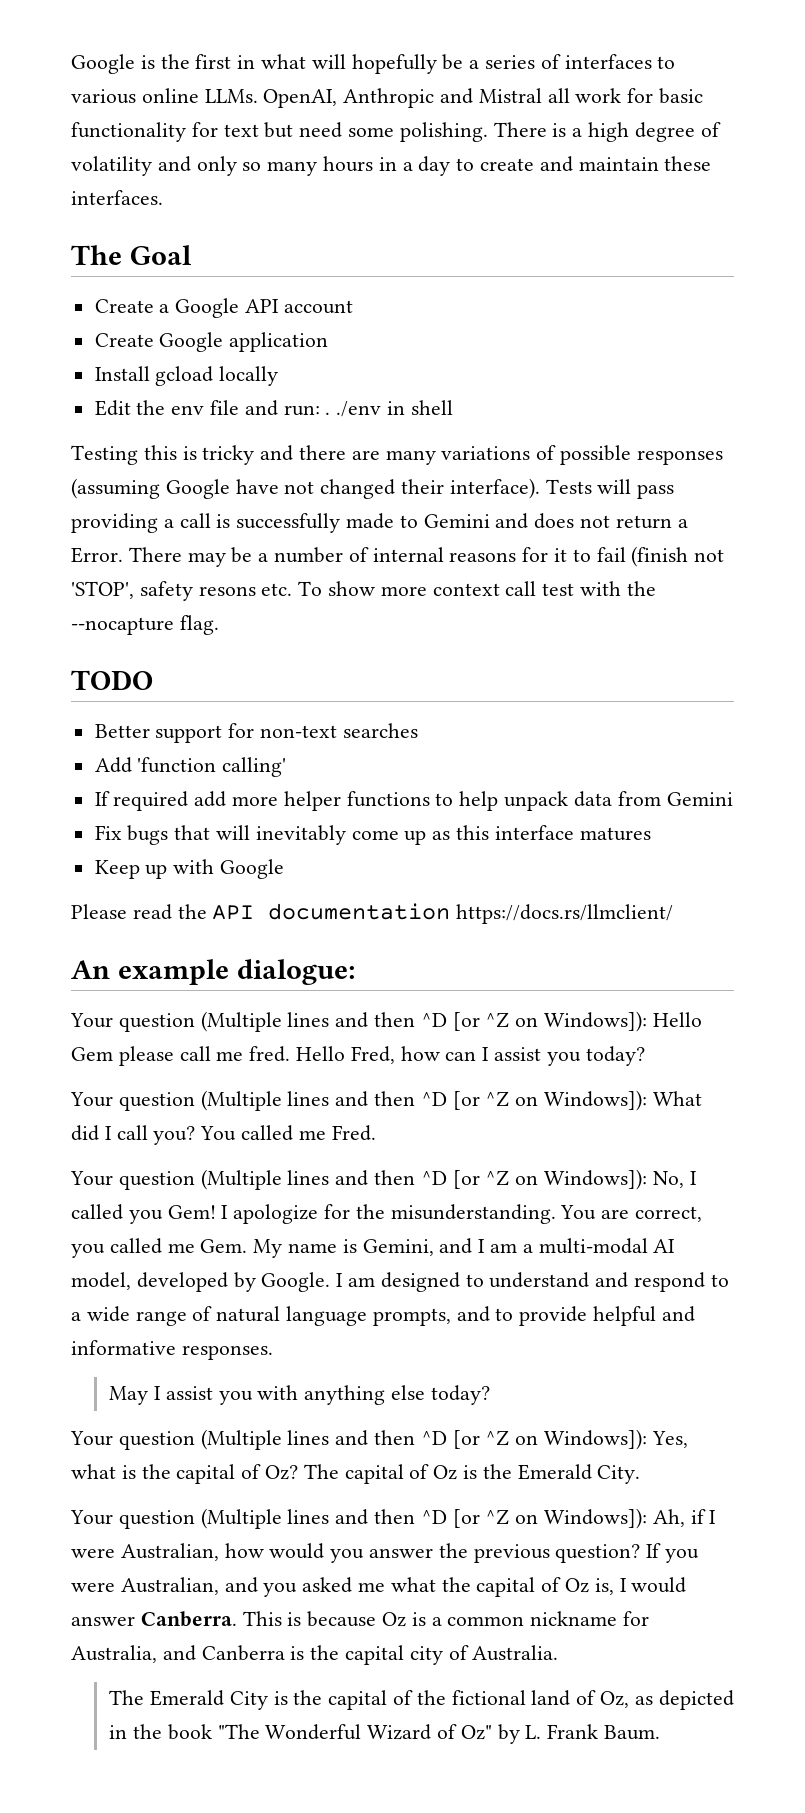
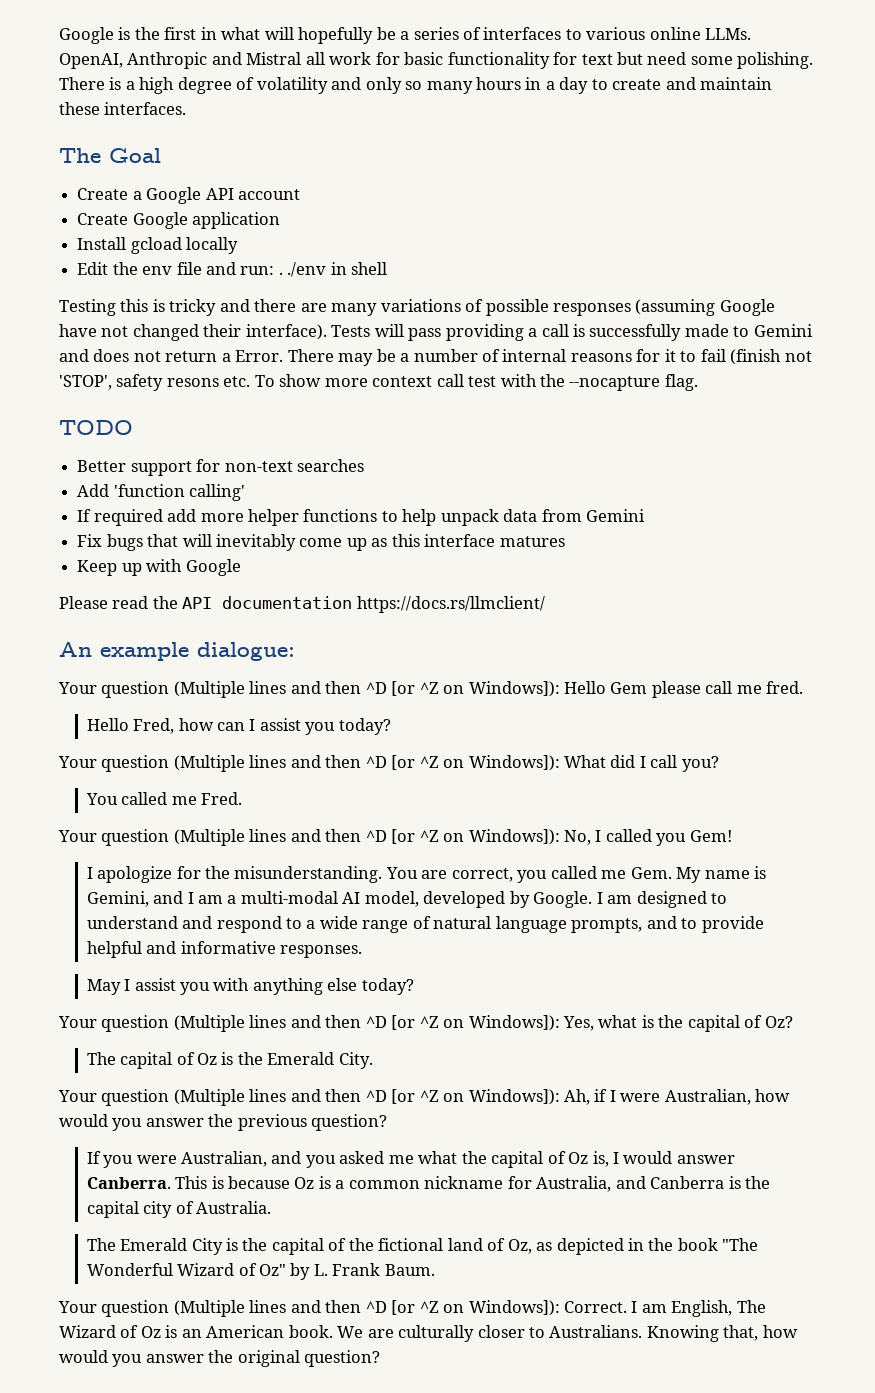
(291, 1054) none -> (804, 687) //
(196, 1135) none -> (719, 764) //
(216, 1212) none -> (732, 836) //
(299, 1472) none -> (793, 1022) //
(641, 1553) none -> (388, 1122) //
(661, 1732) none -> [58,1300,766,1317] [59,1325,798,1342] [59,1350,381,1367] // Your question (Multiple lines and then ^D [or ^Z on Windows]): Correct. I am English, The Wizard of Oz is an American book. We are culturally closer to Australians. Knowing that, how would you answer the original question?

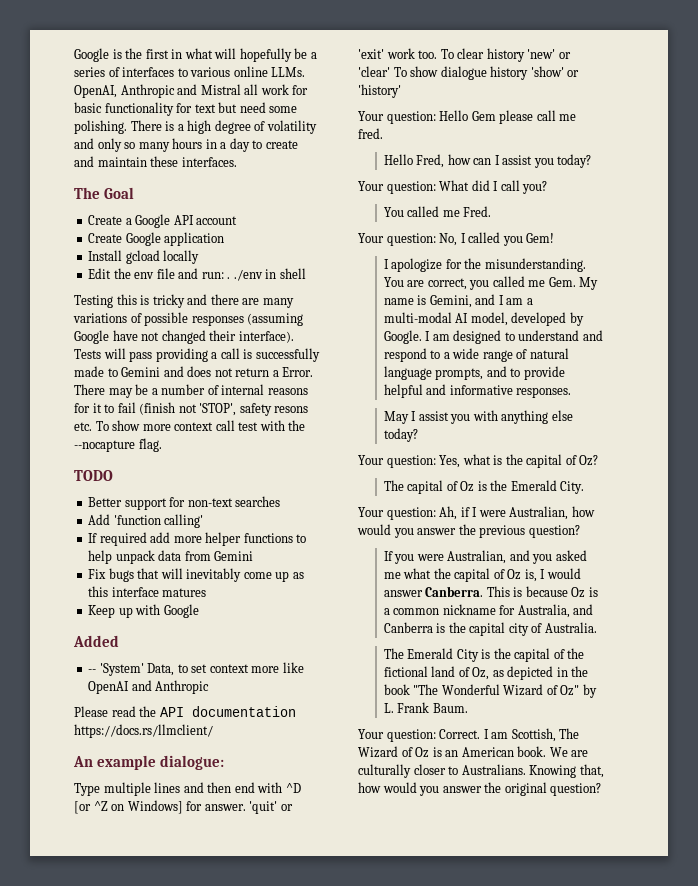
(241, 567) none -> [73,635,119,647] [88,662,304,676] [88,680,210,694] // Added // -- 'System' Data, to set context more like OpenAI and Anthropic
[58,681,560,698] Your question (Multiple lines and then ^D [or ^Z on Windows]): -> [74,782,301,796] [74,800,293,814] [358,48,571,62] [358,66,580,80] [358,84,401,98] [358,111,436,124] Type multiple lines and then end with ^D [or ^Z on Windows] for answer. 'quit' or 'exit' work too. To clear history 'new' or 'clear' To show dialogue history 'show' or 'history' // Your question:
[101,755,560,772] question (Multiple lines and then ^D [or ^Z on Windows]): -> [386,181,436,194] question:
[101,829,560,846] question (Multiple lines and then ^D [or ^Z on Windows]): -> [386,233,436,246] question:
[101,1015,560,1032] question (Multiple lines and then ^D [or ^Z on Windows]): -> [386,455,436,468] question:
[101,1089,560,1106] question (Multiple lines and then ^D [or ^Z on Windows]): -> [386,507,436,520] question:
[101,1300,560,1317] question (Multiple lines and then ^D [or ^Z on Windows]): -> [386,729,436,742] question:
[671,1300,733,1317] English, -> [511,728,556,742] Scottish,

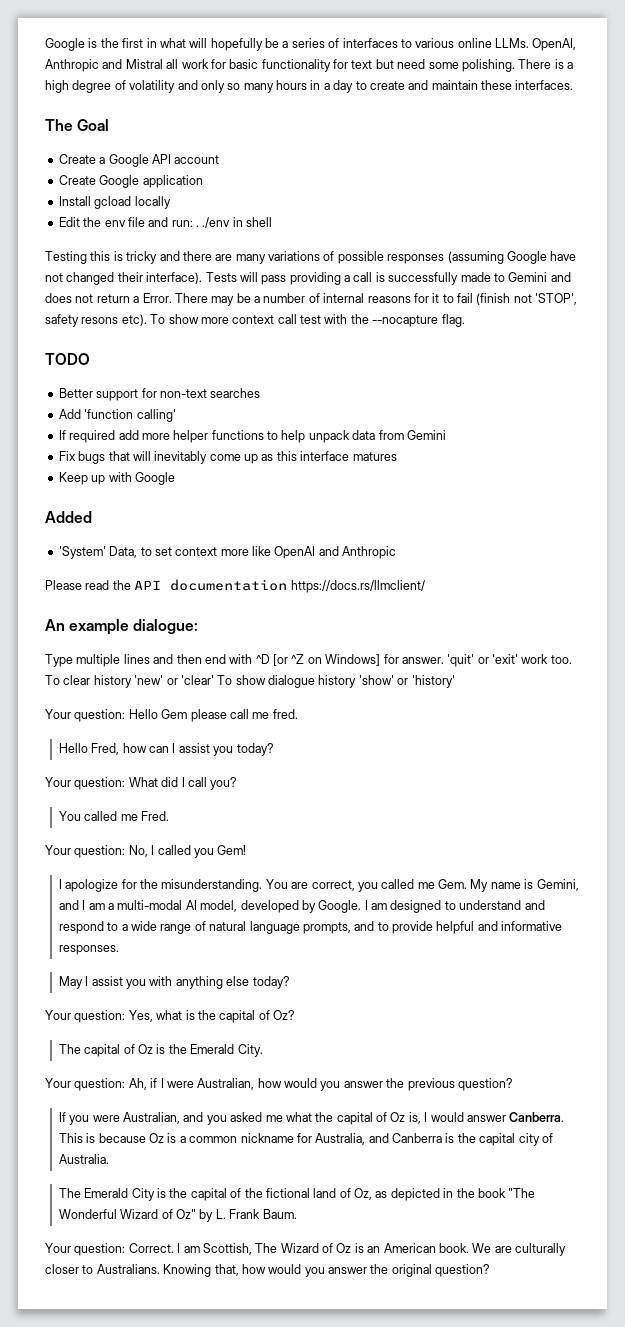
[74,422,92,431] etc. -> [121,314,147,326] etc).
[88,669,97,673] -- -> (92, 517) none

